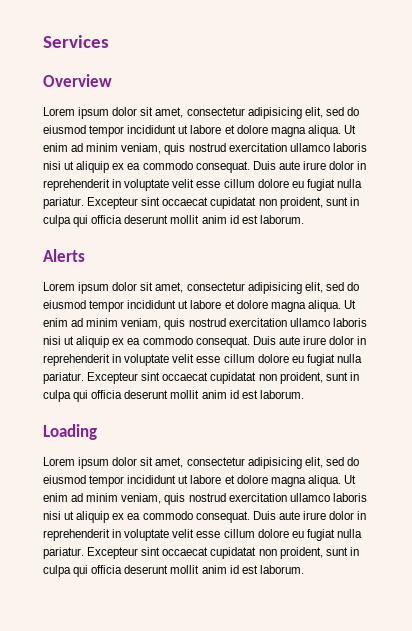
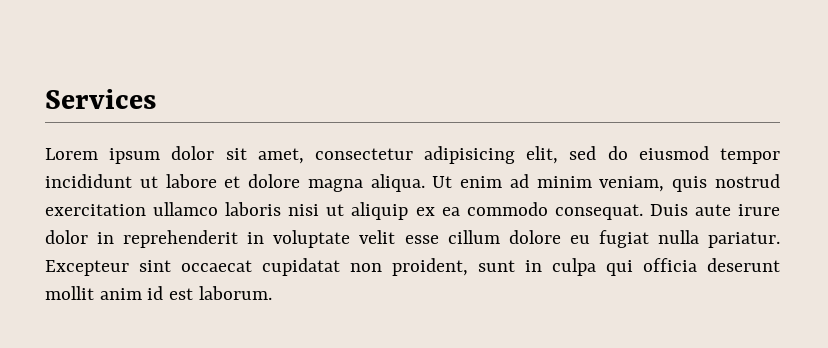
[43,74,112,87] // Overview -> (156, 99) none
[43,249,85,262] [43,282,359,294] [43,300,356,312] [43,318,367,330] [43,336,367,348] [43,354,362,366] [43,372,359,384] [43,390,304,402] [43,424,97,440] [43,457,359,469] [43,475,356,487] [43,493,367,505] [43,511,367,523] [43,529,362,541] [43,547,359,559] [43,565,304,577] // Alerts // Lorem ipsum dolor sit amet, consectetur adipisicing elit, sed do eiusmod tempor incididunt ut labore et dolore magna aliqua. Ut enim ad minim veniam, quis nostrud exercitation ullamco laboris nisi ut aliquip ex ea commodo consequat. Duis aute irure dolor in reprehenderit in voluptate velit esse cillum dolore eu fugiat nulla pariatur. Excepteur sint occaecat cupidatat non proident, sunt in culpa qui officia deserunt mollit anim id est laborum. // Loading // Lorem ipsum dolor sit amet, consectetur adipisicing elit, sed do eiusmod tempor incididunt ut labore et dolore magna aliqua. Ut enim ad minim veniam, quis nostrud exercitation ullamco laboris nisi ut aliquip ex ea commodo consequat. Duis aute irure dolor in reprehenderit in voluptate velit esse cillum dolore eu fugiat nulla pariatur. Excepteur sint occaecat cupidatat non proident, sunt in culpa qui officia deserunt mollit anim id est laborum. -> (272, 293) none

